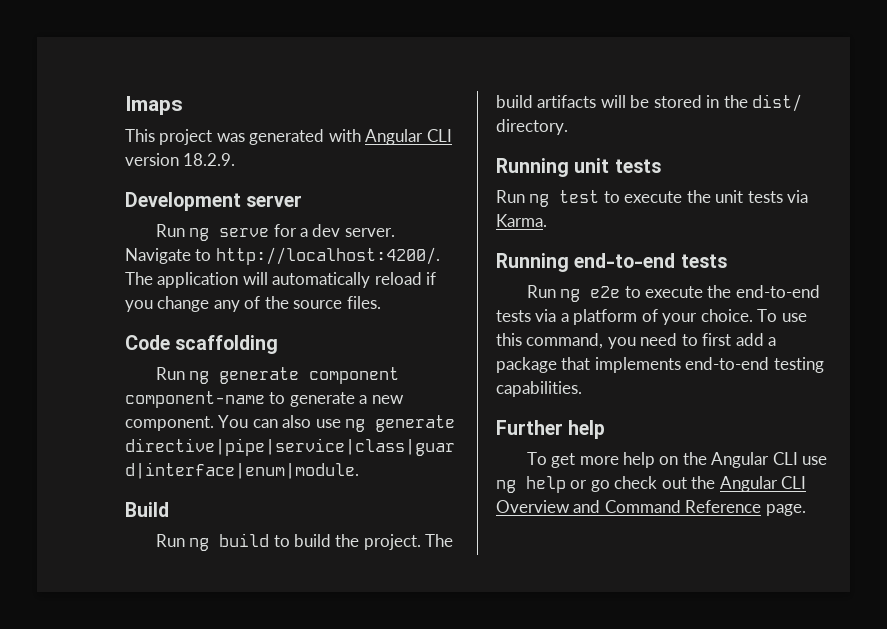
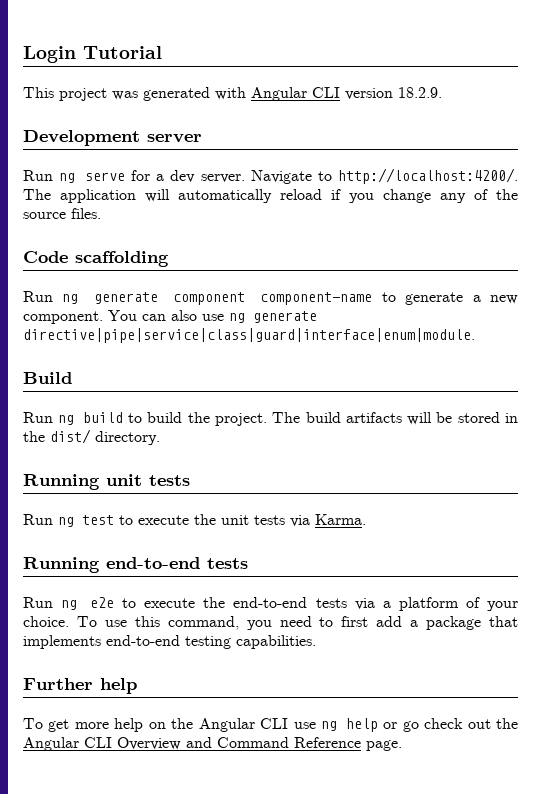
[125,96,183,115] Imaps -> [23,46,162,63] Login Tutorial

